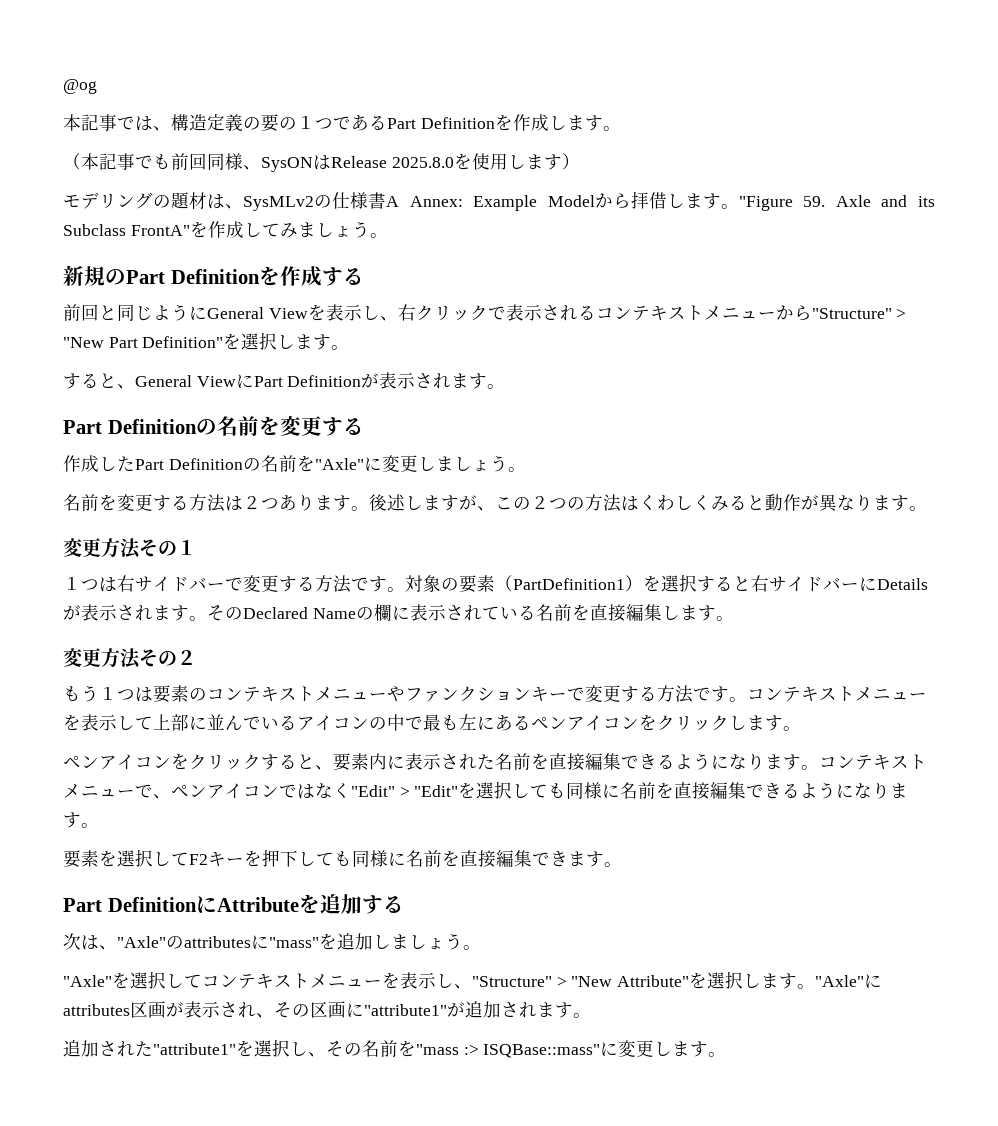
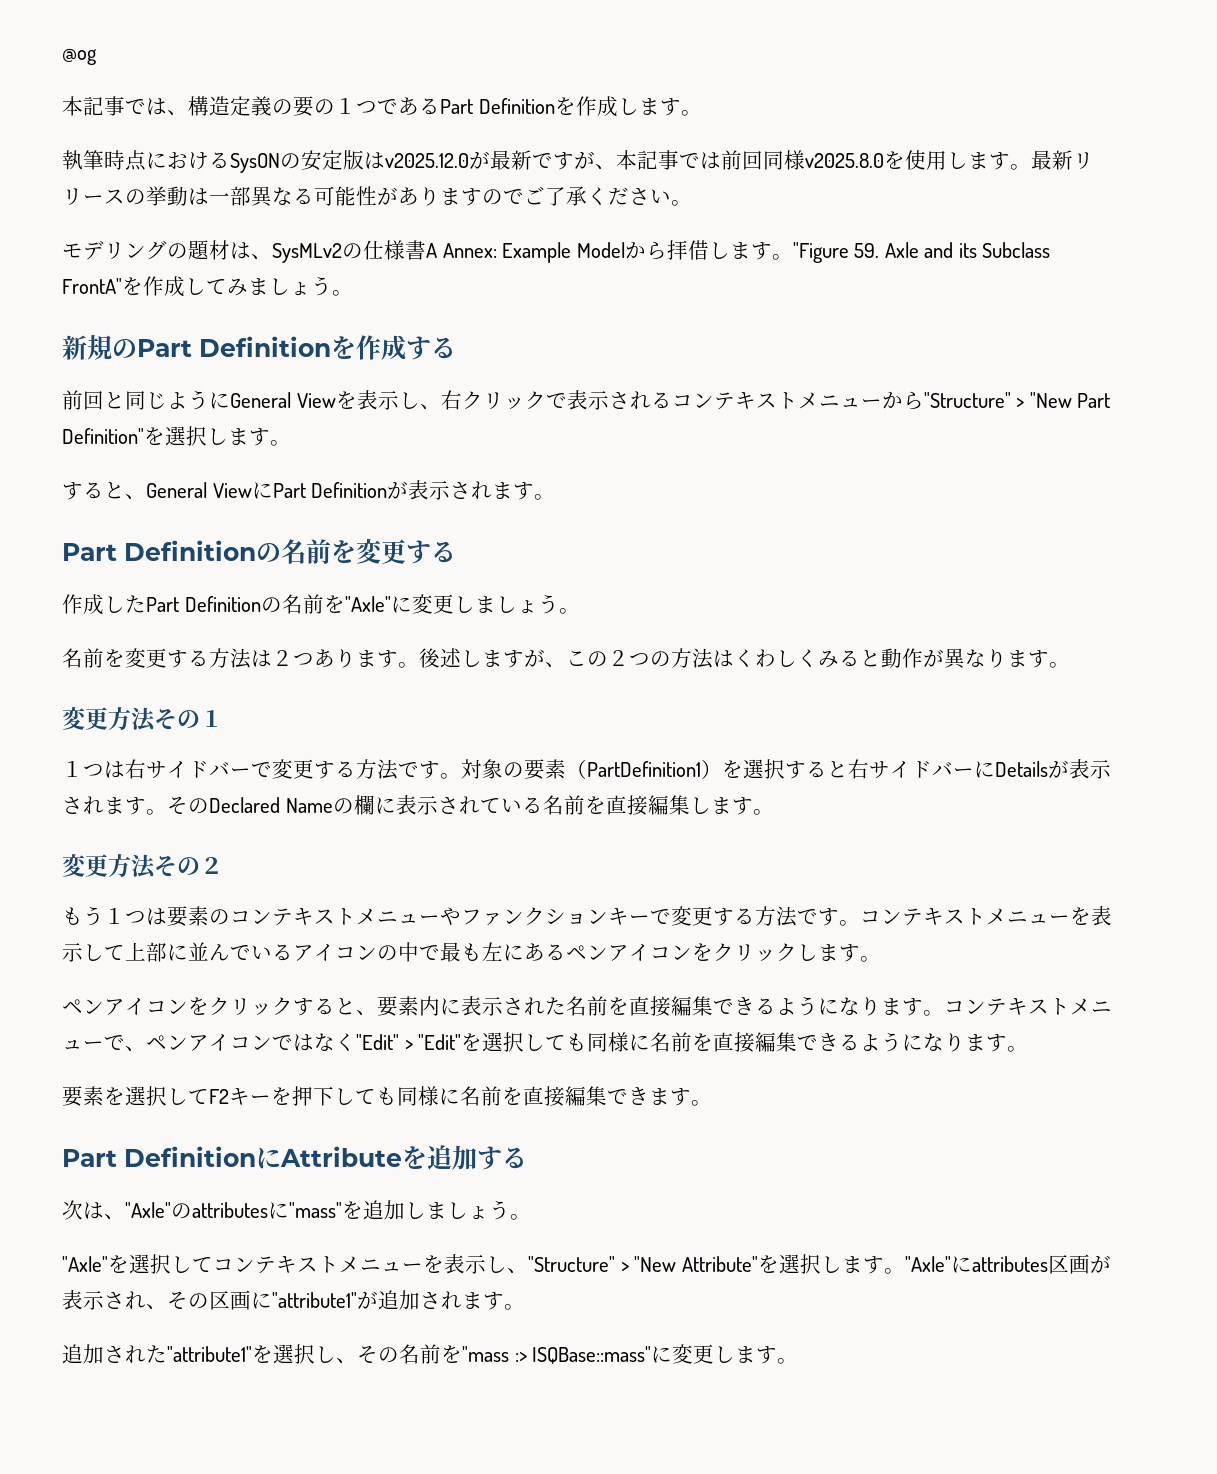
[63,153,171,170] （本記事でも -> [62,150,721,173] 執筆時点におけるSysONの安定版はv2025.12.0が最新ですが、本記事では
[243,153,580,172] 、SysONはRelease 2025.8.0を使用します） -> [805,150,1094,170] [62,186,692,207] v2025.8.0を使用します。最新リリースの挙動は一部異なる可能性がありますのでご了承ください。

